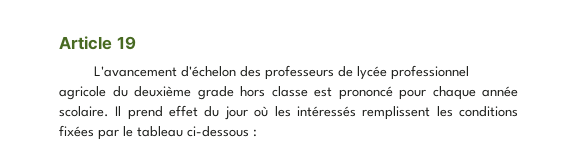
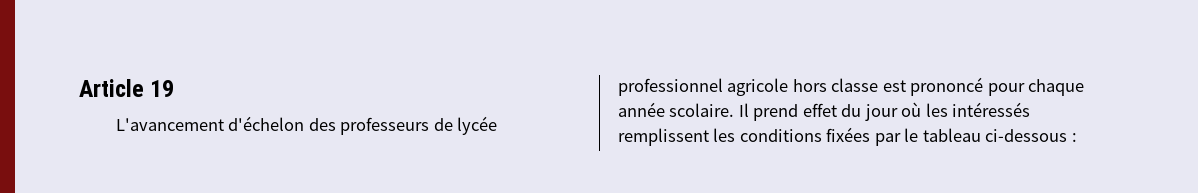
[112,86,234,100] du deuxième grade -> (789, 87) none

